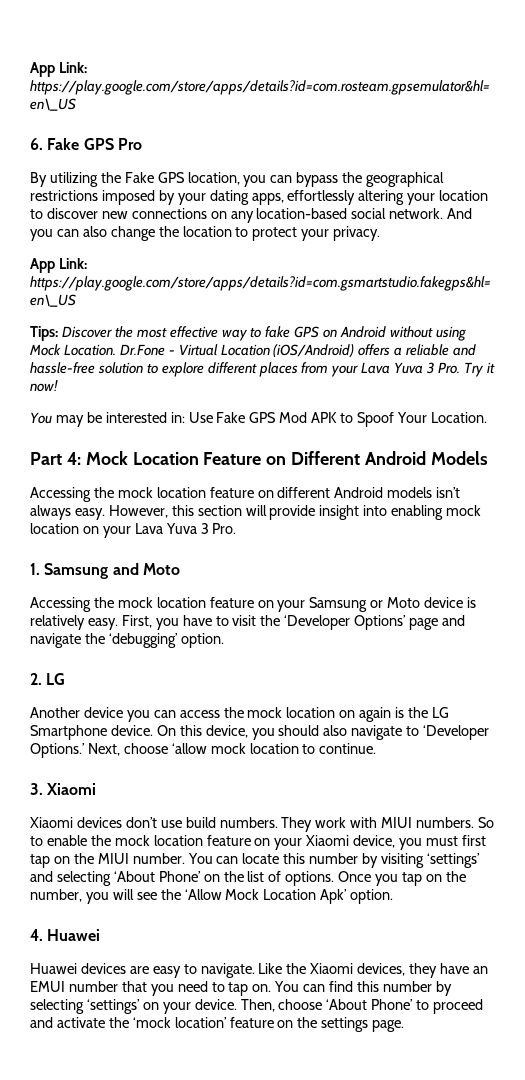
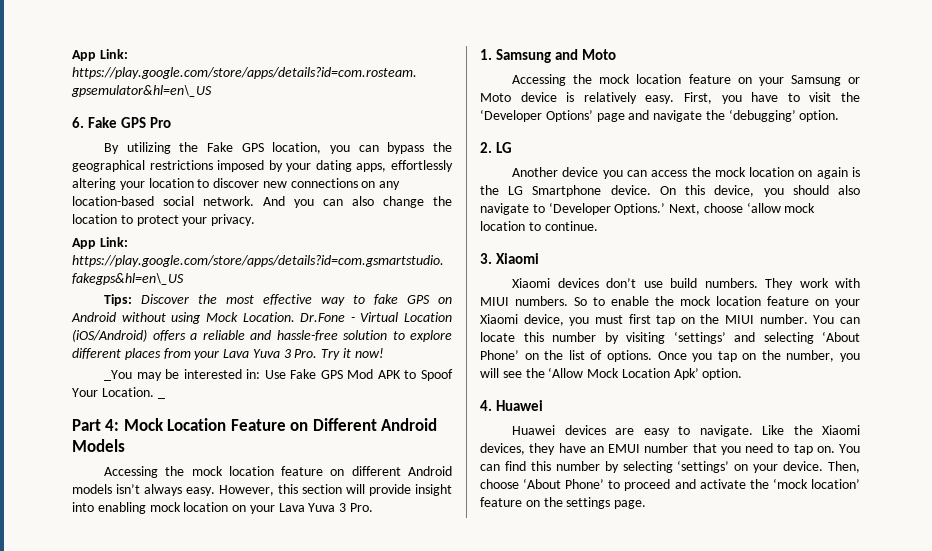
[30,412,52,424] You -> [103,370,132,381] _You
(487, 417) none -> [157,397,165,399] _

